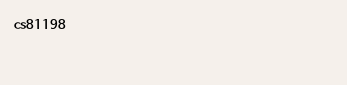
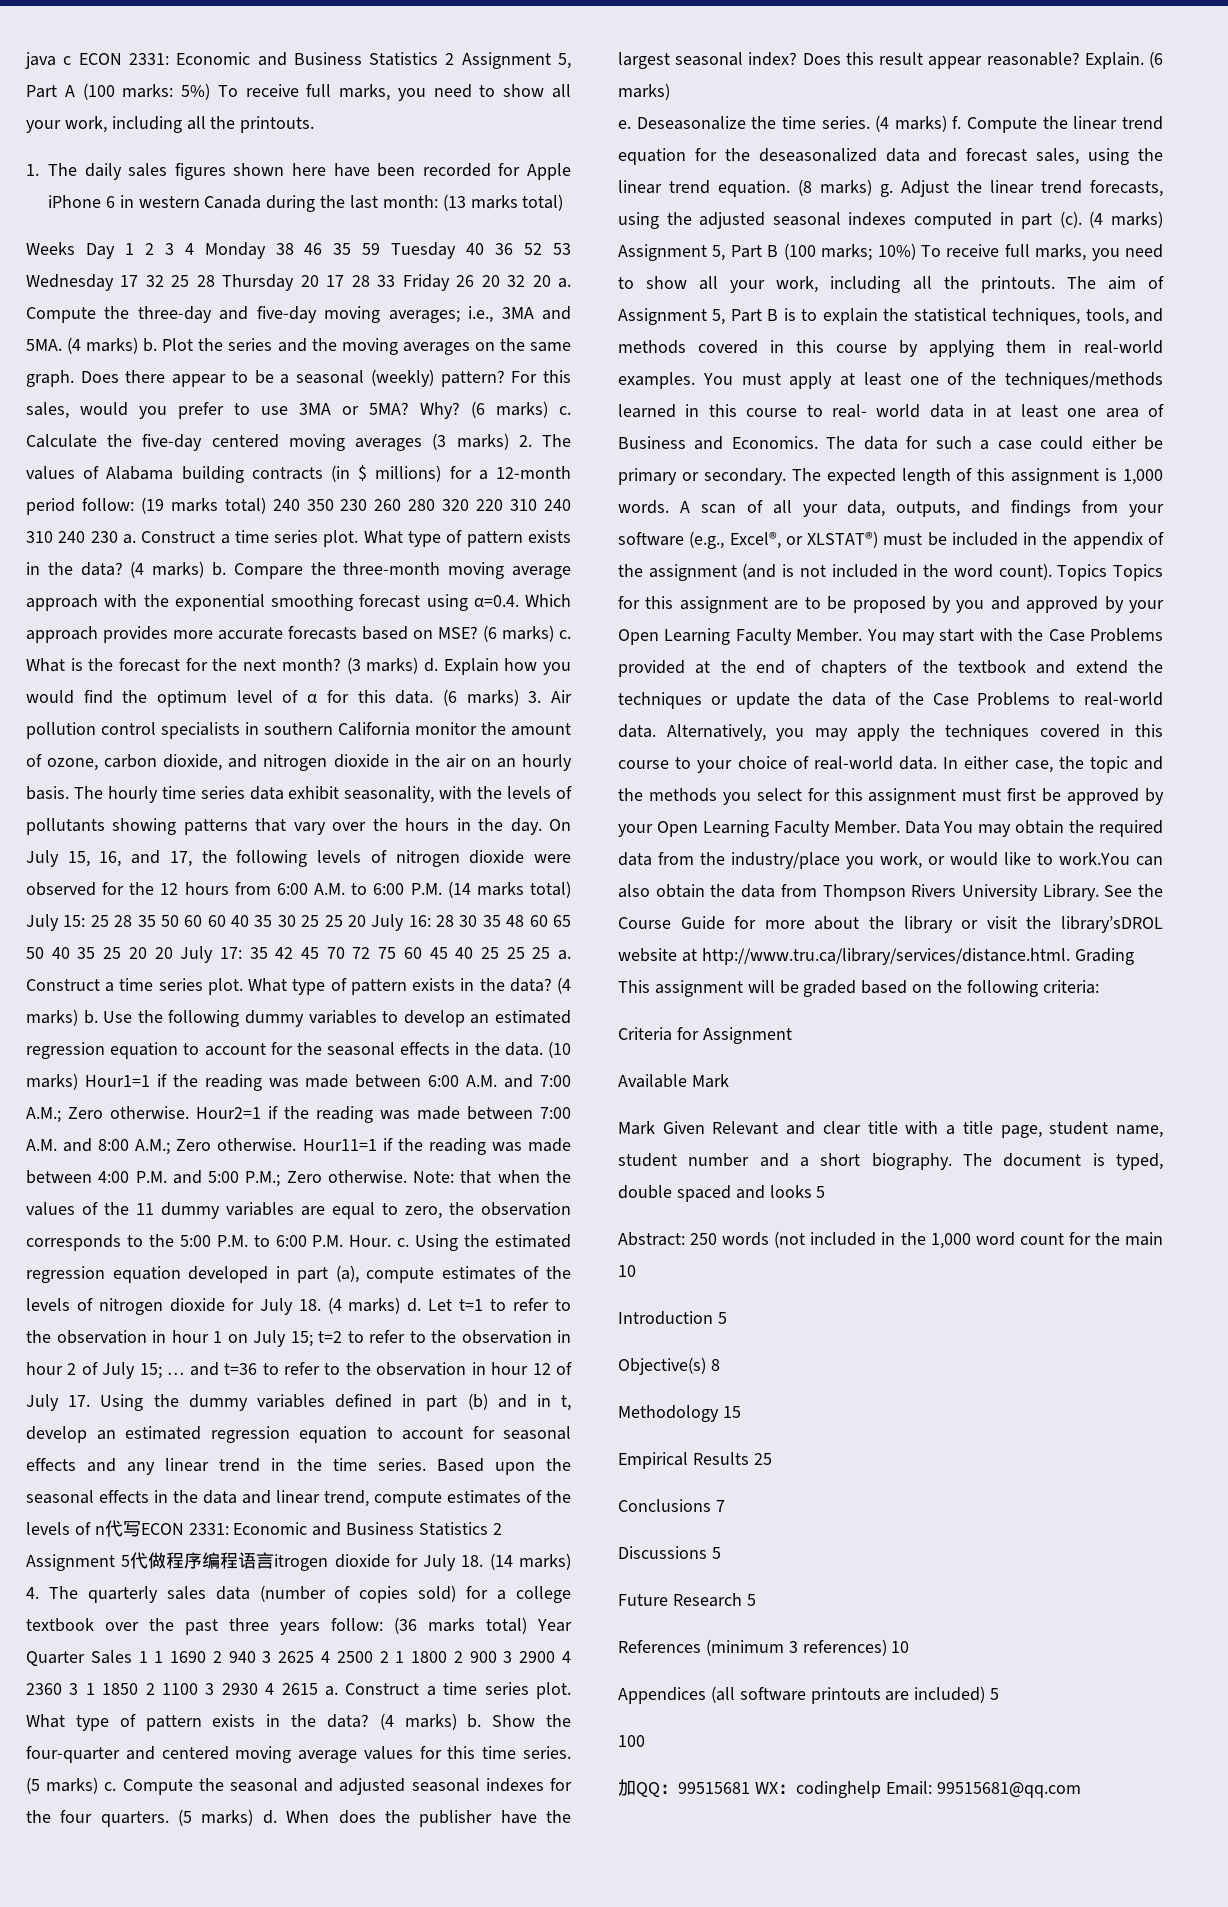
[14,19,66,29] cs81198 -> [25,52,571,69] [26,83,571,101] [26,116,315,133] [26,163,572,180] [48,194,564,212] [26,242,571,259] [26,274,572,291] [26,306,571,323] [26,337,572,355] [26,369,571,387] [26,401,571,419] [26,433,571,451] [26,465,571,483] [26,497,571,515] [26,530,572,547] [26,561,571,579] [26,594,571,611] [26,625,571,643] [26,657,571,675] [26,689,572,707] [26,722,571,739] [26,754,572,771] [26,786,572,803] [26,818,571,835] [26,850,572,867] [26,881,571,898] [26,914,572,931] [26,946,571,963] [26,977,571,995] [26,1009,572,1027] [26,1041,571,1059] [26,1073,571,1091] [26,1106,571,1123] [26,1138,571,1155] [26,1170,571,1187] [26,1202,571,1219] [26,1234,572,1251] [26,1265,571,1283] [26,1297,572,1315] [26,1330,571,1347] [26,1362,572,1379] [26,1393,572,1411] [26,1426,571,1443] [26,1458,572,1475] [26,1490,571,1507] [26,1520,502,1537] [26,1552,571,1571] [26,1585,572,1603] [26,1617,572,1635] [26,1650,571,1666] [26,1682,571,1699] [26,1713,571,1731] [26,1746,571,1763] [26,1777,572,1795] [26,1809,572,1827] [618,51,1163,69] [618,83,670,100] [618,115,1163,133] [618,148,1163,165] [618,179,1163,197] [618,211,1163,229] [618,243,1164,261] [618,276,1165,293] [618,308,1163,325] [618,340,1163,357] [618,372,1163,389] [618,404,1164,418] [618,436,1163,450] [618,468,1163,485] [618,500,1164,517] [618,531,1164,549] [618,563,1163,581] [618,596,1165,613] [618,628,1163,645] [618,660,1163,677] [618,692,1163,709] [618,724,1163,741] [618,756,1163,773] [618,788,1164,805] [618,820,1163,837] [618,852,1163,869] [618,884,1163,901] [618,916,1163,933] [618,948,1134,965] [618,980,1099,997] [618,1027,792,1044] [618,1074,729,1088] [618,1121,1163,1138] [618,1153,1163,1170] [618,1185,826,1202] [618,1231,1163,1249] [618,1265,636,1277] [618,1311,727,1325] [618,1357,720,1375] [618,1405,741,1422] [618,1452,772,1469] [618,1499,725,1512] [618,1546,721,1559] [618,1593,756,1607] [618,1639,910,1656] [618,1686,1000,1704] [618,1735,645,1747] [618,1779,1081,1798] java c ECON 2331: Economic and Business Statistics 2 Assignment 5, Part A (100 marks: 5%) To receive full marks, you need to show all your work, including all the printouts. // 1. The daily sales figures shown here have been recorded for Apple iPhone 6 in western Canada during the last month: (13 marks total) // Weeks Day 1 2 3 4 Monday 38 46 35 59 Tuesday 40 36 52 53 Wednesday 17 32 25 28 Thursday 20 17 28 33 Friday 26 20 32 20 a. Compute the three-day and five-day moving averages; i.e., 3MA and 5MA. (4 marks) b. Plot the series and the moving averages on the same graph. Does there appear to be a seasonal (weekly) pattern? For this sales, would you prefer to use 3MA or 5MA? Why? (6 marks) c. Calculate the five-day centered moving averages (3 marks) 2. The values of Alabama building contracts (in $ millions) for a 12-month period follow: (19 marks total) 240 350 230 260 280 320 220 310 240 310 240 230 a. Construct a time series plot. What type of pattern exists in the data? (4 marks) b. Compare the three-month moving average approach with the exponential smoothing forecast using α=0.4. Which approach provides more accurate forecasts based on MSE? (6 marks) c. What is the forecast for the next month? (3 marks) d. Explain how you would find the optimum level of α for this data. (6 marks) 3. Air pollution control specialists in southern California monitor the amount of ozone, carbon dioxide, and nitrogen dioxide in the air on an hourly basis. The hourly time series data exhibit seasonality, with the levels of pollutants showing patterns that vary over the hours in the day. On July 15, 16, and 17, the following levels of nitrogen dioxide were observed for the 12 hours from 6:00 A.M. to 6:00 P.M. (14 marks total) July 15: 25 28 35 50 60 60 40 35 30 25 25 20 July 16: 28 30 35 48 60 65 50 40 35 25 20 20 July 17: 35 42 45 70 72 75 60 45 40 25 25 25 a. Construct a time series plot. What type of pattern exists in the data? (4 marks) b. Use the following dummy variables to develop an estimated regression equation to account for the seasonal effects in the data. (10 marks) Hour1=1 if the reading was made between 6:00 A.M. and 7:00 A.M.; Zero otherwise. Hour2=1 if the reading was made between 7:00 A.M. and 8:00 A.M.; Zero otherwise. Hour11=1 if the reading was made between 4:00 P.M. and 5:00 P.M.; Zero otherwise. Note: that when the values of the 11 dummy variables are equal to zero, the observation corresponds to the 5:00 P.M. to 6:00 P.M. Hour. c. Using the estimated regression equation developed in part (a), compute estimates of the levels of nitrogen dioxide for July 18. (4 marks) d. Let t=1 to refer to the observation in hour 1 on July 15; t=2 to refer to the observation in hour 2 of July 15; … and t=36 to refer to the observation in hour 12 of July 17. Using the dummy variables defined in part (b) and in t, develop an estimated regression equation to account for seasonal effects and any linear trend in the time series. Based upon the seasonal effects in the data and linear trend, compute estimates of the levels of n代写ECON 2331: Economic and Business Statistics 2 Assignment 5代做程序编程语言itrogen dioxide for July 18. (14 marks) 4. The quarterly sales data (number of copies sold) for a college textbook over the past three years follow: (36 marks total) Year Quarter Sales 1 1 1690 2 940 3 2625 4 2500 2 1 1800 2 900 3 2900 4 2360 3 1 1850 2 1100 3 2930 4 2615 a. Construct a time series plot. What type of pattern exists in the data? (4 marks) b. Show the four-quarter and centered moving average values for this time series. (5 marks) c. Compute the seasonal and adjusted seasonal indexes for the four quarters. (5 marks) d. When does the publisher have the largest seasonal index? Does this result appear reasonable? Explain. (6 marks) // e. Deseasonalize the time series. (4 marks) f. Compute the linear trend equation for the deseasonalized data and forecast sales, using the linear trend equation. (8 marks) g. Adjust the linear trend forecasts, using the adjusted seasonal indexes computed in part (c). (4 marks) Assignment 5, Part B (100 marks; 10%) To receive full marks, you need to show all your work, including all the printouts. The aim of Assignment 5, Part B is to explain the statistical techniques, tools, and methods covered in this course by applying them in real-world examples. You must apply at least one of the techniques/methods learned in this course to real- world data in at least one area of Business and Economics. The data for such a case could either be primary or secondary. The expected length of this assignment is 1,000 words. A scan of all your data, outputs, and findings from your software (e.g., Excel®, or XLSTAT®) must be included in the appendix of the assignment (and is not included in the word count). Topics Topics for this assignment are to be proposed by you and approved by your Open Learning Faculty Member. You may start with the Case Problems provided at the end of chapters of the textbook and extend the techniques or update the data of the Case Problems to real-world data. Alternatively, you may apply the techniques covered in this course to your choice of real-world data. In either case, the topic and the methods you select for this assignment must first be approved by your Open Learning Faculty Member. Data You may obtain the required data from the industry/place you work, or would like to work.You can also obtain the data from Thompson Rivers University Library. See the Course Guide for more about the library or visit the library’sDROL website at http://www.tru.ca/library/services/distance.html. Grading This assignment will be graded based on the following criteria: // Criteria for Assignment // Available Mark // Mark Given Relevant and clear title with a title page, student name, student number and a short biography. The document is typed, double spaced and looks 5 // Abstract: 250 words (not included in the 1,000 word count for the main 10 // Introduction 5 // Objective(s) 8 // Methodology 15 // Empirical Results 25 // Conclusions 7 // Discussions 5 // Future Research 5 // References (minimum 3 references) 10 // Appendices (all software printouts are included) 5 // 100 // 加QQ：99515681 WX：codinghelp Email: 99515681@qq.com

